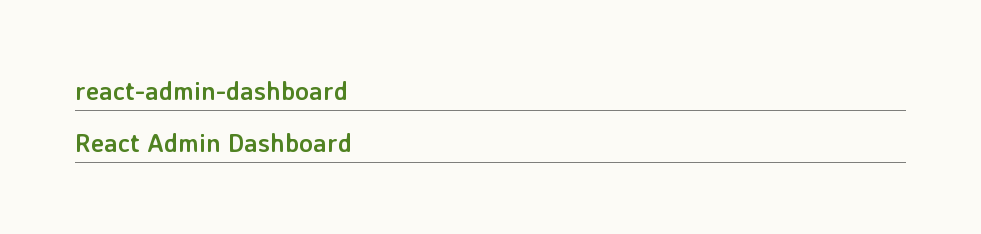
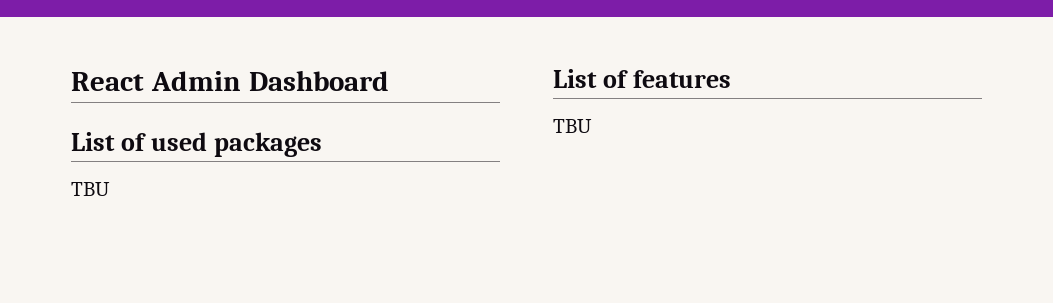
[75,81,348,100] react-admin-dashboard // -> (71, 81) none
(352, 142) none -> [71,132,322,157] [71,182,110,196] [553,69,731,88] [553,119,592,133] // List of used packages // TBU // List of features // TBU

